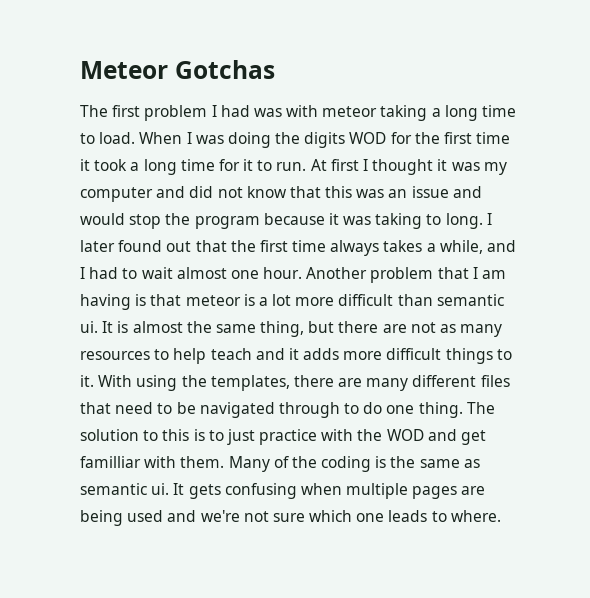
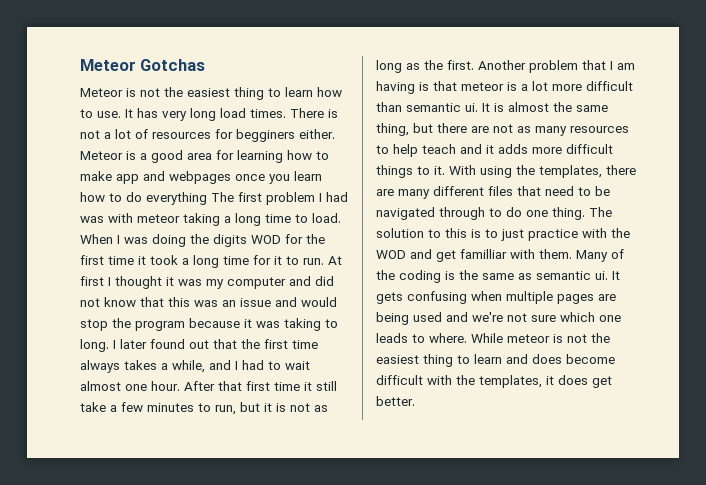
(275, 69) none -> [80,87,342,100] [80,108,338,121] [80,129,335,142] [80,150,329,163] [80,171,322,184] [80,192,207,205] Meteor is not the easiest thing to learn how to use. It has very long load times. There is not a lot of resources for begginers either. Meteor is a good area for learning how to make app and webpages once you learn how to do everything
(303, 273) none -> [184,381,337,391] [80,402,328,415] [376,60,474,73] After that first time it still take a few minutes to run, but it is not as long as the first.
(501, 516) none -> [471,333,610,343] [376,354,615,367] [376,375,612,388] [376,396,415,406] While meteor is not the easiest thing to learn and does become difficult with the templates, it does get better.

